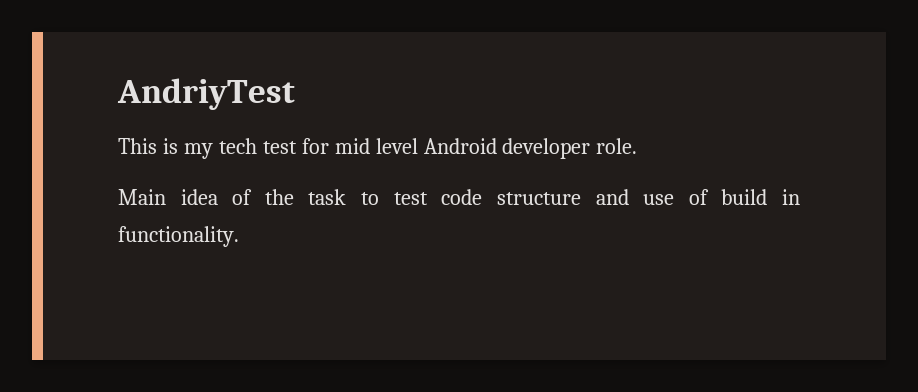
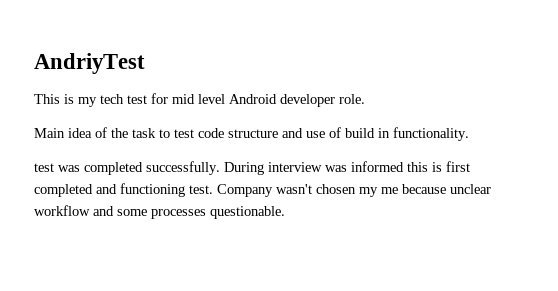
(239, 236) none -> [34,161,470,175] [34,183,491,197] [34,205,285,219] // test was completed successfully. During interview was informed this is first completed and functioning test. Company wasn't chosen my me because unclear workflow and some processes questionable.

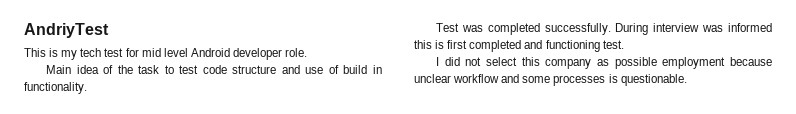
[34,163,54,172] test -> [435,23,459,32] Test
[217,184,398,197] Company wasn't chosen my me -> [435,57,726,69] // I did not select this company as possible employment
(206, 214) none -> [608,74,618,83] is

